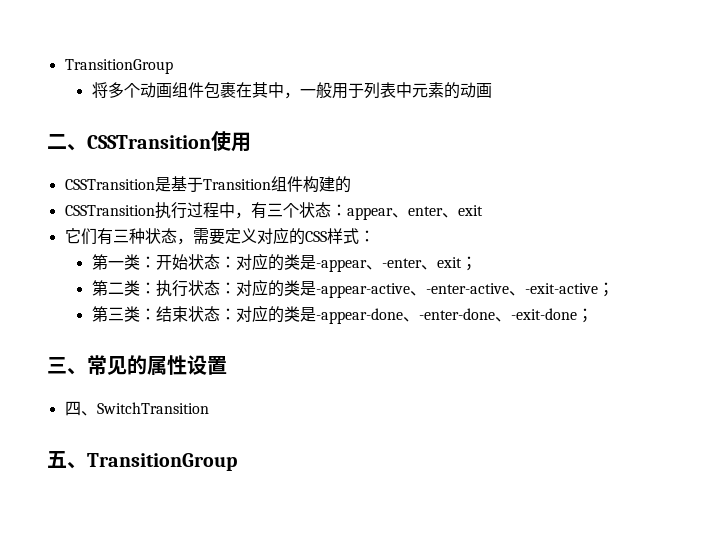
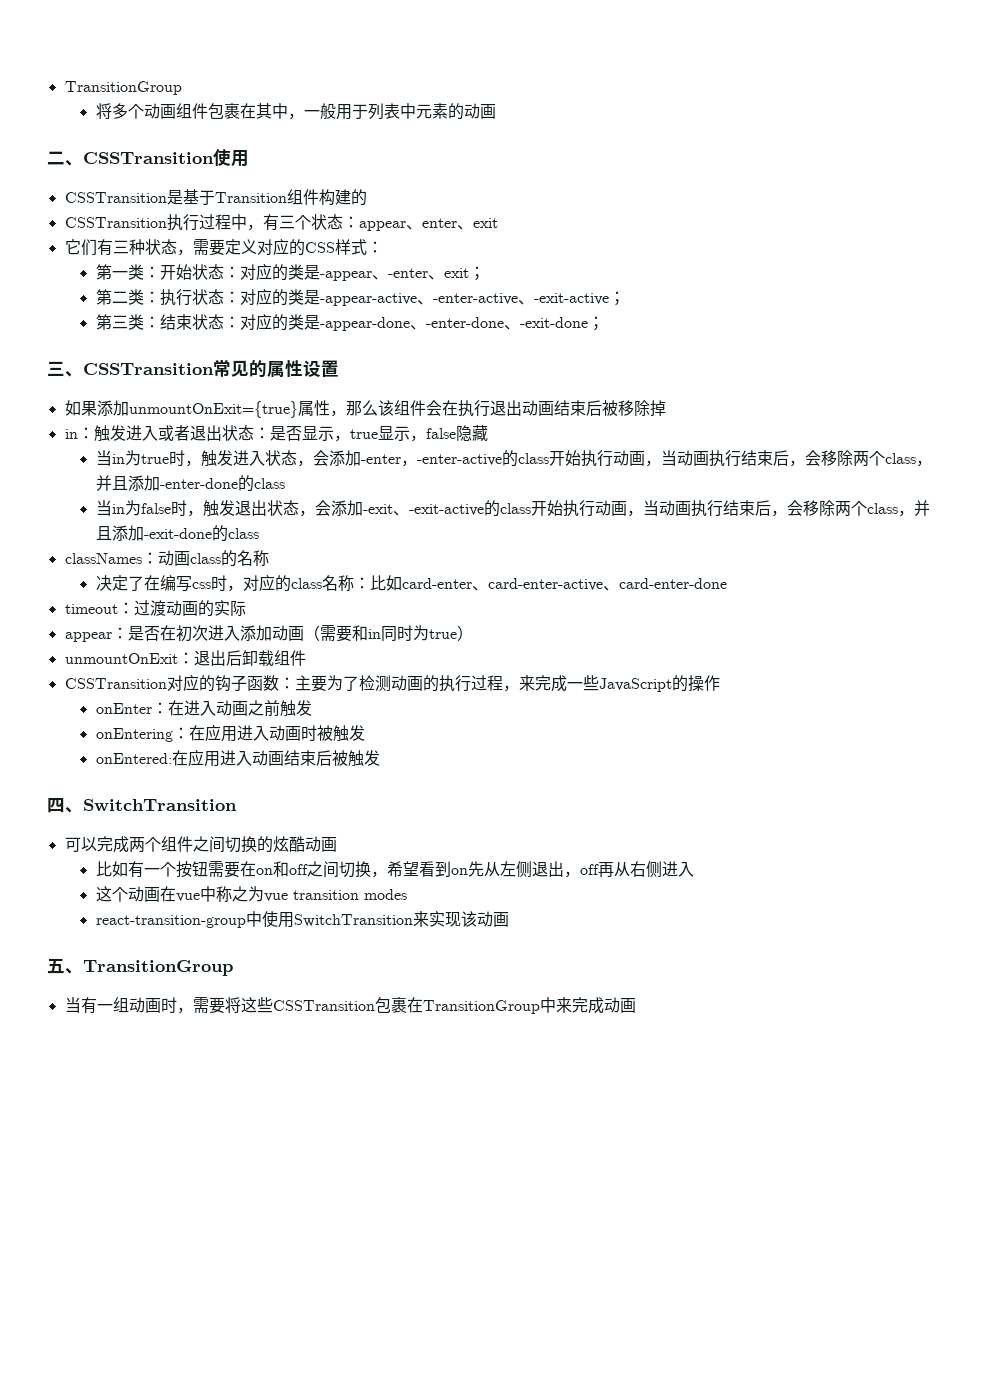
(87, 371) none -> [83,363,214,375] CSSTransition
[64,401,209,416] [47,451,237,471] 四、SwitchTransition // 五、TransitionGroup -> [64,400,666,418] [64,425,488,442] [95,450,932,467] [95,475,285,492] [95,500,930,517] [95,525,259,542] [64,550,269,567] [95,574,727,592] [64,600,246,617] [64,625,473,642] [64,650,306,667] [64,674,720,692] [95,700,312,717] [95,724,365,742] [95,749,380,767] [47,797,237,813] [64,836,337,853] [95,861,694,878] [95,886,407,902] [95,911,509,928] [47,958,233,976] [64,997,636,1014] 如果添加unmountOnExit={true}属性，那么该组件会在执行退出动画结束后被移除掉 // in：触发进入或者退出状态：是否显示，true显示，false隐藏 // 当in为true时，触发进入状态，会添加-enter，-enter-active的class开始执行动画，当动画执行结束后，会移除两个class，并且添加-enter-done的class // 当in为false时，触发退出状态，会添加-exit、-exit-active的class开始执行动画，当动画执行结束后，会移除两个class，并且添加-exit-done的class // classNames：动画class的名称 // 决定了在编写css时，对应的class名称：比如card-enter、card-enter-active、card-enter-done // timeout：过渡动画的实际 // appear：是否在初次进入添加动画（需要和in同时为true） // unmountOnExit：退出后卸载组件 // CSSTransition对应的钩子函数：主要为了检测动画的执行过程，来完成一些JavaScript的操作 // onEnter：在进入动画之前触发 // onEntering：在应用进入动画时被触发 // onEntered:在应用进入动画结束后被触发 // 四、SwitchTransition // 可以完成两个组件之间切换的炫酷动画 // 比如有一个按钮需要在on和off之间切换，希望看到on先从左侧退出，off再从右侧进入 // 这个动画在vue中称之为vue transition modes // react-transition-group中使用SwitchTransition来实现该动画 // 五、TransitionGroup // 当有一组动画时，需要将这些CSSTransition包裹在TransitionGroup中来完成动画

